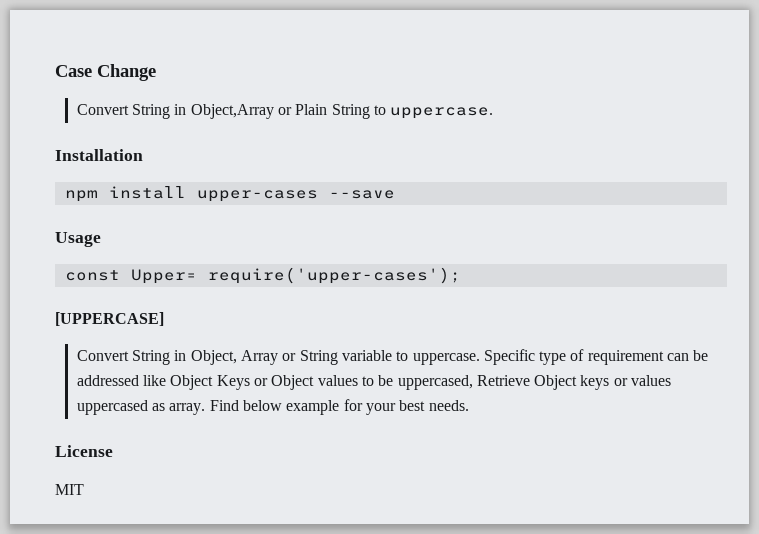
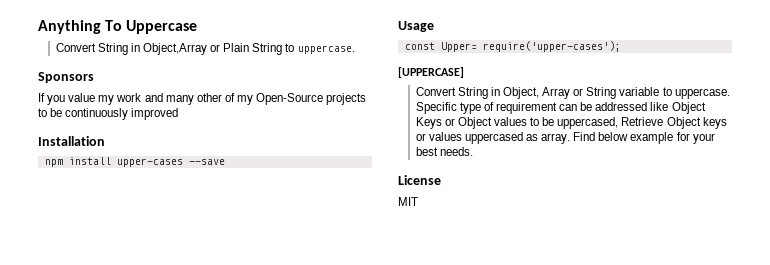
[55,64,156,81] Case Change -> [38,20,198,34] Anything To Uppercase
(494, 113) none -> [38,72,94,83] [38,93,367,105] [38,108,179,120] // Sponsors // If you value my work and many other of my Open-Source projects to be continuously improved

